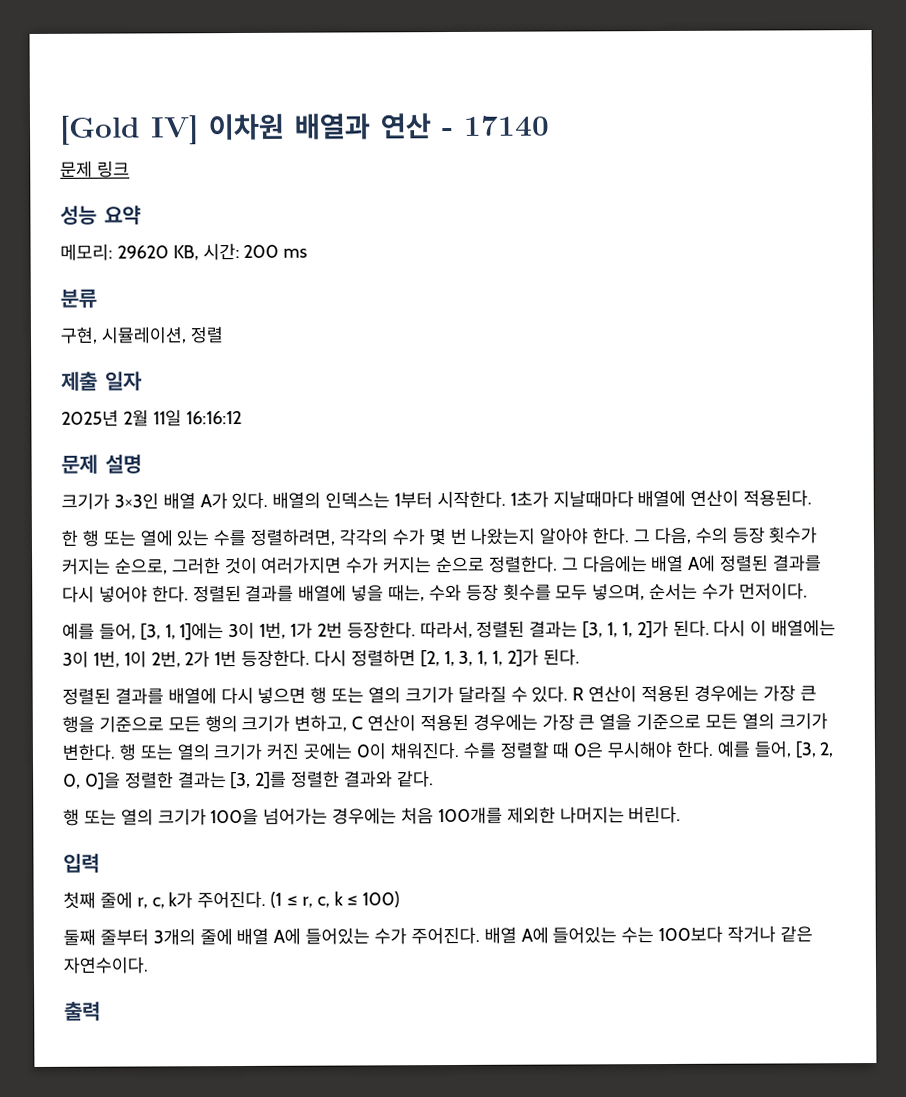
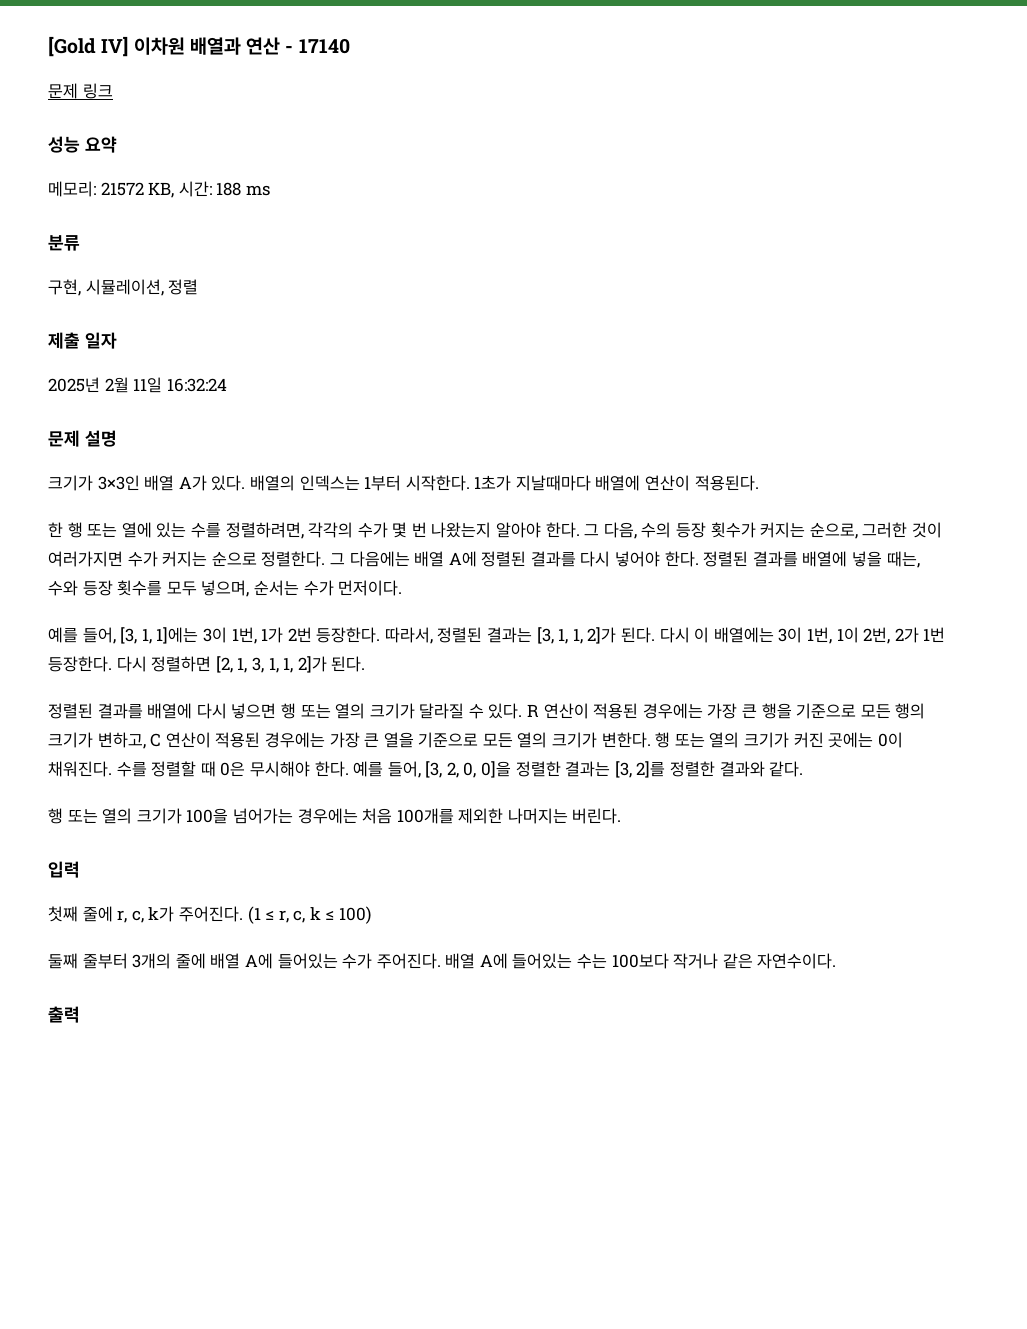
[116,245,169,259] 29620 -> [100,182,144,196] 21572
[243,244,280,258] 200 -> [216,182,242,196] 188
[185,410,242,425] 16:16:12 -> [166,378,227,392] 16:32:24

